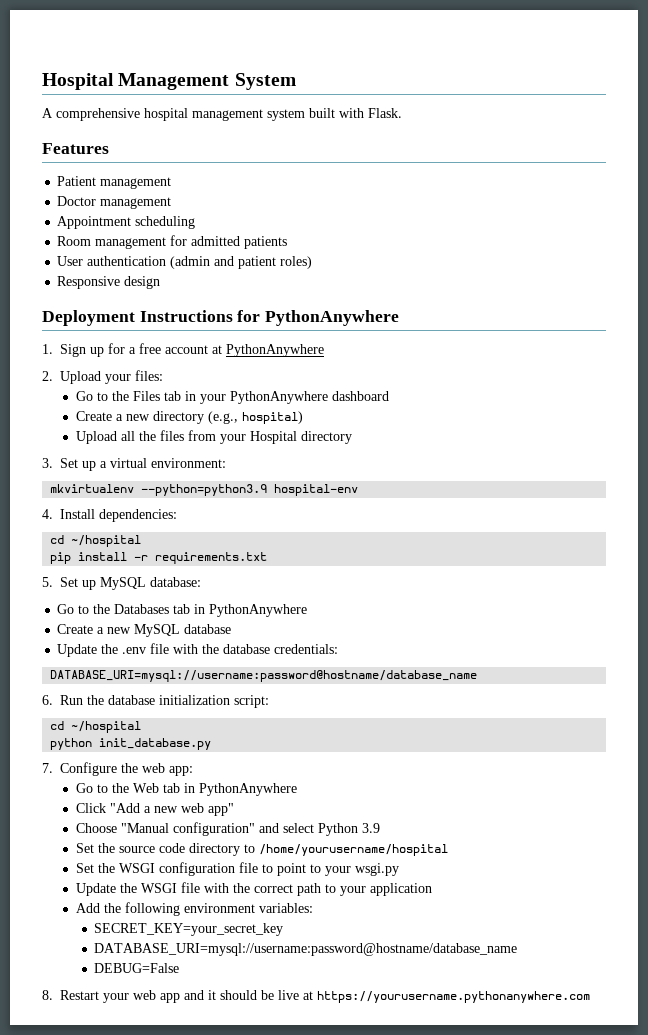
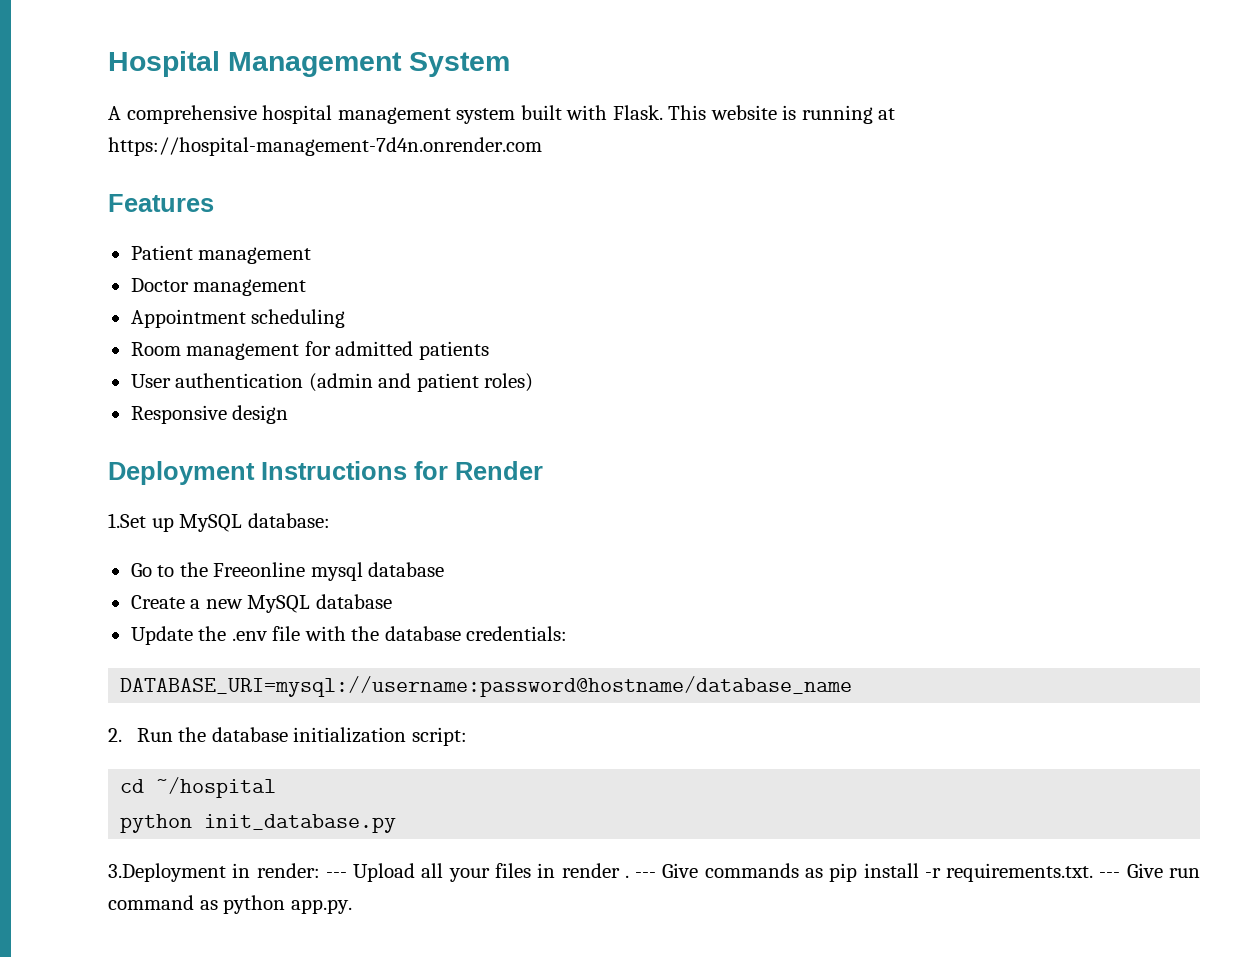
(402, 113) none -> [668,105,896,124] [108,137,542,156] This website is running at https://hospital-management-7d4n.onrender.com
[265,310,400,326] [42,343,325,357] [42,370,164,384] [75,391,389,404] [75,411,303,424] [75,430,352,444] [42,458,227,471] [50,484,359,496] [42,509,178,522] [50,535,142,547] [50,552,268,564] [42,577,79,587] PythonAnywhere // 1. Sign up for a free account at PythonAnywhere // 2. Upload your files: // Go to the Files tab in your PythonAnywhere dashboard // Create a new directory (e.g., hospital) // Upload all the files from your Hospital directory // 3. Set up a virtual environment: // mkvirtualenv --python=python3.9 hospital-env // 4. Install dependencies: // cd ~/hospital // pip install -r requirements.txt // 5. Set -> [455,461,543,480] [108,513,146,528] Render // 1.Set
[114,604,308,617] Databases tab in PythonAnywhere -> [213,562,445,581] Freeonline mysql database
[42,695,53,705] 6. -> [108,728,122,742] 2.
[42,762,194,776] [75,783,297,796] [75,803,234,816] [75,822,380,836] [75,843,448,856] [75,862,399,876] [75,882,432,896] [75,902,313,916] [94,923,284,936] [94,943,518,956] [94,963,180,973] [42,990,591,1003] 7. Configure the web app: // Go to the Web tab in PythonAnywhere // Click "Add a new web app" // Choose "Manual configuration" and select Python 3.9 // Set the source code directory to /home/yourusername/hospital // Set the WSGI configuration file to point to your wsgi.py // Update the WSGI file with the correct path to your application // Add the following environment variables: // SECRET_KEY=your_secret_key // DATABASE_URI=mysql://username:password@hostname/database_name // DEBUG=False // 8. Restart your web app and it should be live at https://yourusername.pythonanywhere.com -> [108,863,1201,882] [108,895,352,914] 3.Deployment in render: --- Upload all your files in render . --- Give commands as pip install -r requirements.txt. --- Give run command as python app.py.

